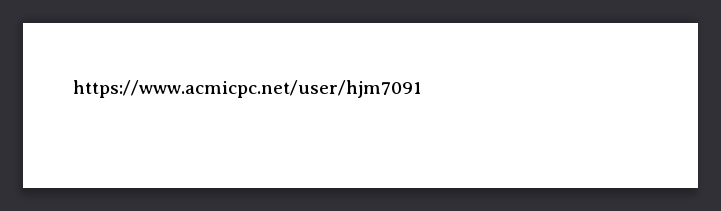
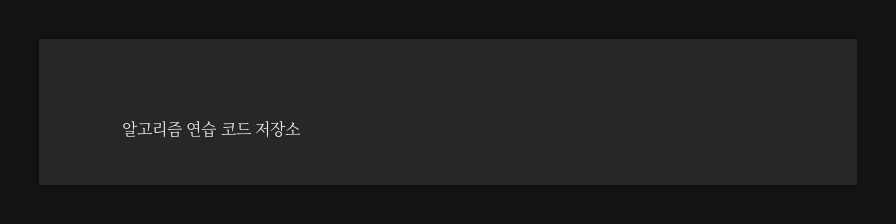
[73,80,421,98] https://www.acmicpc.net/user/hjm7091 -> [122,120,301,138] 알고리즘 연습 코드 저장소

